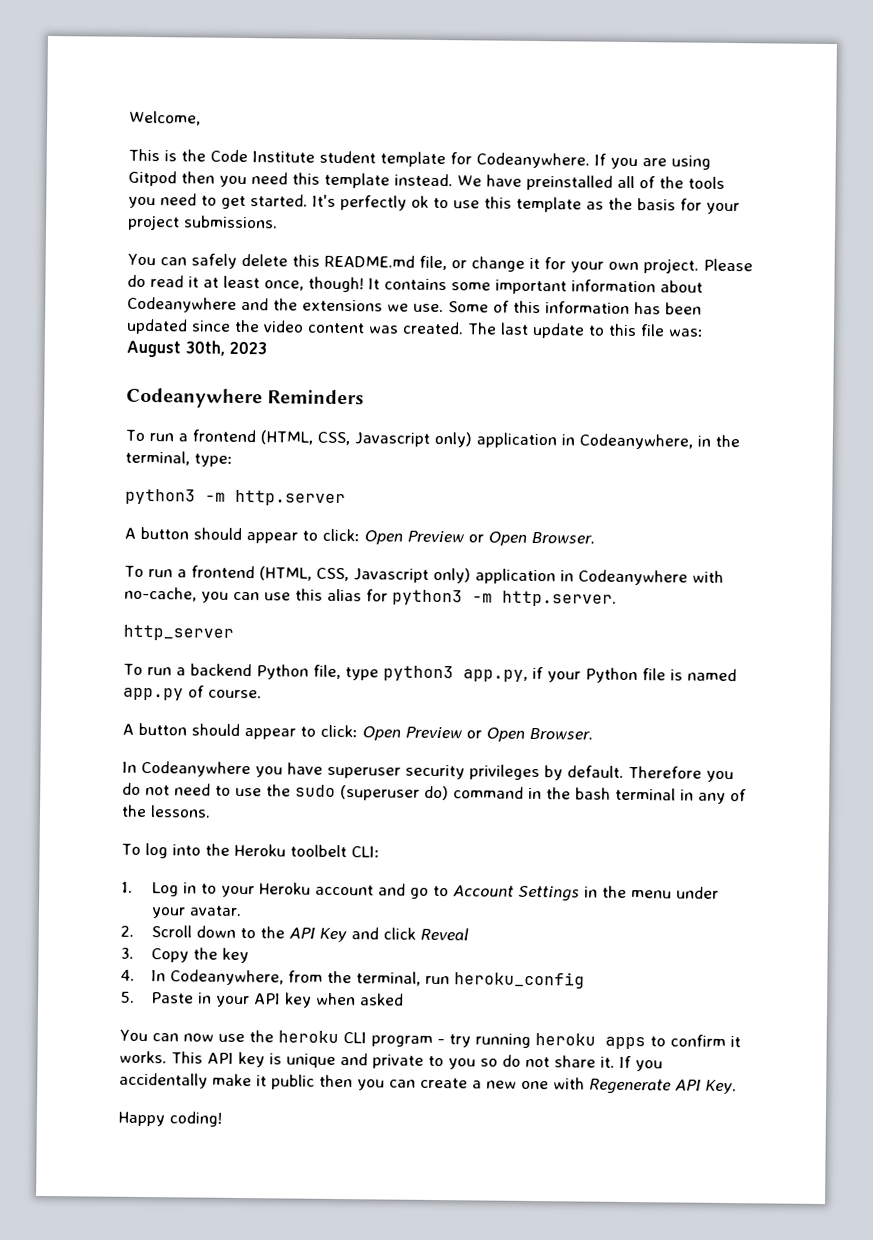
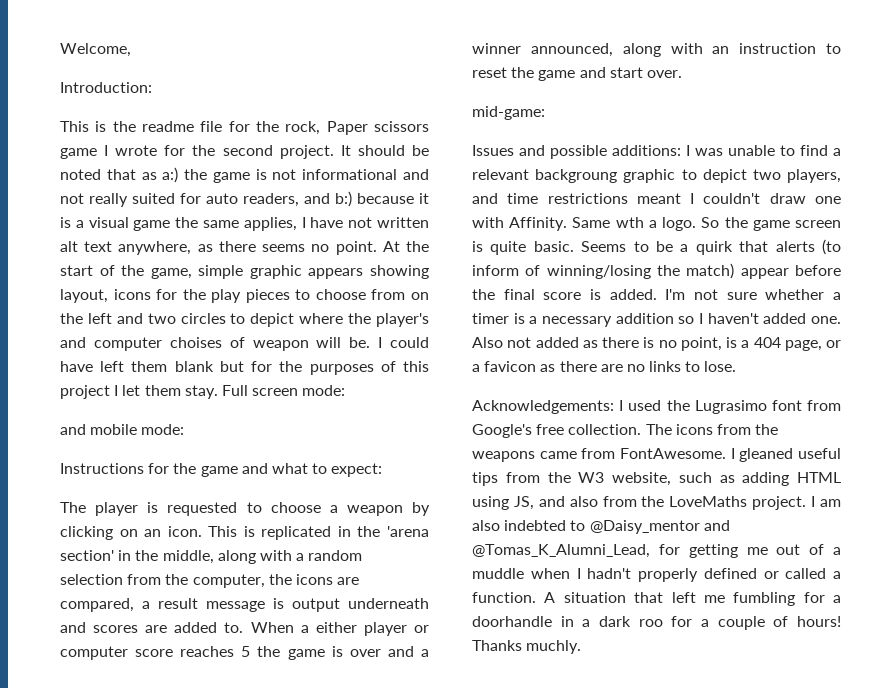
(201, 118) none -> [60,82,152,93] // Introduction:
[210,149,711,170] [128,170,725,191] [128,193,740,215] [128,214,278,231] [127,253,753,274] [127,274,703,295] [127,296,702,315] [126,318,704,339] [126,340,267,358] [126,387,365,409] [125,429,740,450] [125,450,233,467] [125,488,346,507] [124,526,595,546] [124,565,724,586] [124,586,617,607] [123,624,234,641] [123,663,737,684] [123,685,262,701] [122,722,593,742] [122,760,734,783] [122,782,747,804] [121,804,211,818] [121,843,380,859] [121,881,719,902] [150,905,242,919] [120,925,469,943] [120,947,249,964] [120,969,585,989] [120,991,404,1008] [119,1029,741,1050] [119,1050,663,1072] [119,1072,737,1095] [118,1111,222,1127] Code Institute student template for Codeanywhere. If you are using Gitpod then you need this template instead. We have preinstalled all of the tools you need to get started. It's perfectly ok to use this template as the basis for your project submissions. // You can safely delete this README.md file, or change it for your own project. Please do read it at least once, though! It contains some important information about Codeanywhere and the extensions we use. Some of this information has been updated since the video content was created. The last update to this file was: August 30th, 2023 // Codeanywhere Reminders // To run a frontend (HTML, CSS, Javascript only) application in Codeanywhere, in the terminal, type: // python3 -m http.server // A button should appear to click: Open Preview or Open Browser. // To run a frontend (HTML, CSS, Javascript only) application in Codeanywhere with no-cache, you can use this alias for python3 -m http.server. // http_server // To run a backend Python file, type python3 app.py, if your Python file is named app.py of course. // A button should appear to click: Open Preview or Open Browser. // In Codeanywhere you have superuser security privileges by default. Therefore you do not need to use the sudo (superuser do) command in the bash terminal in any of the lessons. // To log into the Heroku toolbelt CLI: // 1. Log in to your Heroku account and go to Account Settings in the menu under your avatar. // 2. Scroll down to the API Key and click Reveal // 3. Copy the key // 4. In Codeanywhere, from the terminal, run heroku_config // 5. Paste in your API key when asked // You can now use the heroku CLI program - try running heroku apps to confirm it works. This API key is unique and private to you so do not share it. If you accidentally make it public then you can create a new one with Regenerate API Key. // Happy coding! -> [142,121,429,135] [60,145,429,159] [60,167,429,183] [60,191,429,207] [60,217,430,231] [60,241,430,255] [60,265,429,279] [60,289,429,303] [60,313,429,327] [60,337,429,351] [60,361,429,375] [60,385,346,399] [60,424,185,435] [60,463,383,477] [60,502,430,516] [60,526,429,540] [60,550,363,564] [60,574,360,588] [60,598,429,612] [60,622,429,636] [60,646,429,660] [472,43,841,57] [472,67,682,81] [472,106,545,120] [472,145,841,159] [472,169,841,183] [472,193,841,204] [472,217,841,231] [472,239,841,255] [472,263,841,279] [472,289,841,300] [472,313,841,327] [472,337,841,351] [472,361,737,372] [472,400,841,414] [472,424,779,438] [472,448,841,462] [472,472,841,486] [472,496,841,510] [472,520,730,534] [472,544,841,558] [472,568,841,582] [472,592,841,606] [472,616,841,630] [472,640,582,654] readme file for the rock, Paper scissors game I wrote for the second project. It should be noted that as a:) the game is not informational and not really suited for auto readers, and b:) because it is a visual game the same applies, I have not written alt text anywhere, as there seems no point. At the start of the game, simple graphic appears showing layout, icons for the play pieces to choose from on the left and two circles to depict where the player's and computer choises of weapon will be. I could have left them blank but for the purposes of this project I let them stay. Full screen mode: // and mobile mode: // Instructions for the game and what to expect: // The player is requested to choose a weapon by clicking on an icon. This is replicated in the 'arena section' in the middle, along with a random selection from the computer, the icons are compared, a result message is output underneath and scores are added to. When a either player or computer score reaches 5 the game is over and a winner announced, along with an instruction to reset the game and start over. // mid-game: // Issues and possible additions: I was unable to find a relevant backgroung graphic to depict two players, and time restrictions meant I couldn't draw one with Affinity. Same wth a logo. So the game screen is quite basic. Seems to be a quirk that alerts (to inform of winning/losing the match) appear before the final score is added. I'm not sure whether a timer is a necessary addition so I haven't added one. Also not added as there is no point, is a 404 page, or a favicon as there are no links to lose. // Acknowledgements: I used the Lugrasimo font from Google's free collection. The icons from the weapons came from FontAwesome. I gleaned useful tips from the W3 website, such as adding HTML using JS, and also from the LoveMaths project. I am also indebted to @Daisy_mentor and @Tomas_K_Alumni_Lead, for getting me out of a muddle when I hadn't properly defined or called a function. A situation that left me fumbling for a doorhandle in a dark roo for a couple of hours! Thanks muchly.

